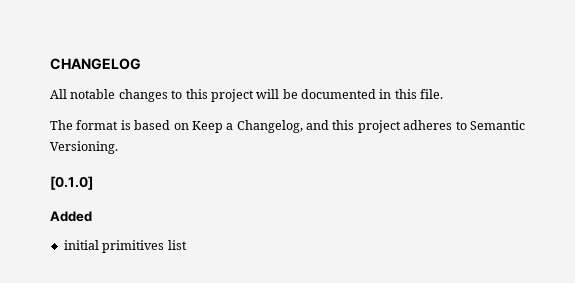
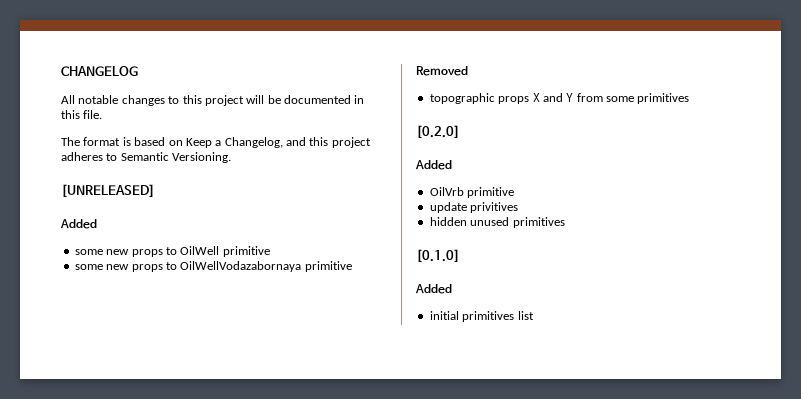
(118, 147) none -> [61,184,155,198] [60,219,97,229] [74,246,270,257] [74,261,352,272] [416,66,468,76] [429,93,690,104] [416,125,460,139] [415,160,452,170] [429,187,515,198] [429,202,519,213] [429,217,565,228] // [UNRELEASED] // Added // some new props to OilWell primitive // some new props to OilWellVodazabornaya primitive // Removed // topographic props X and Y from some primitives // [0.2.0] // Added // OilVrb primitive // update privitives // hidden unused primitives

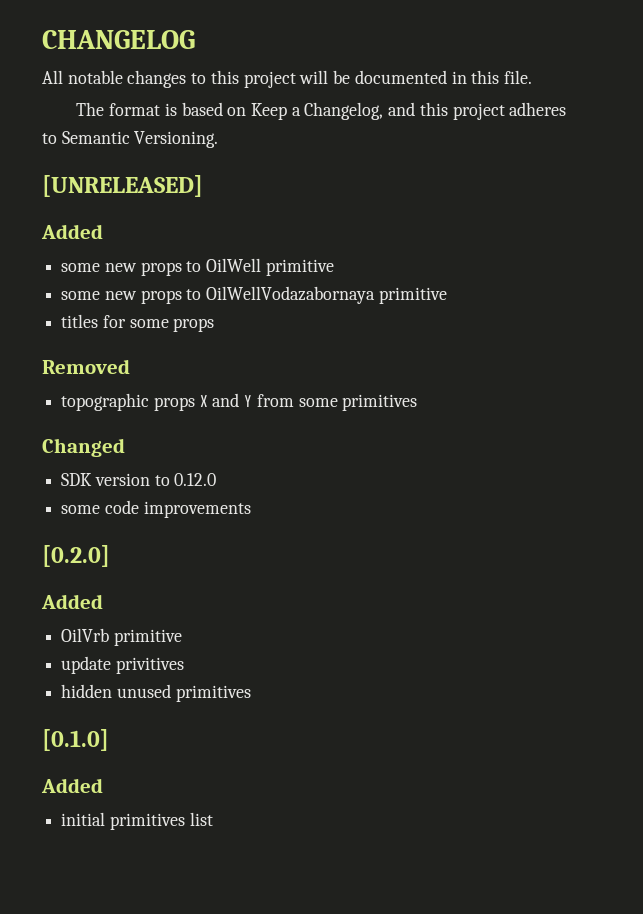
(352, 266) none -> [61,314,215,332] // titles for some props
(690, 98) none -> [42,438,125,457] [61,473,217,486] [61,500,251,518] // Changed // SDK version to 0.12.0 // some code improvements

